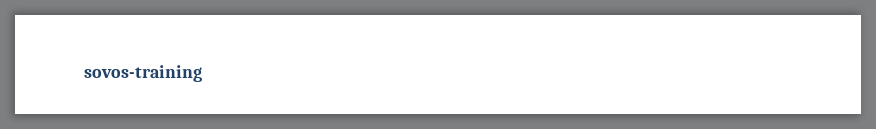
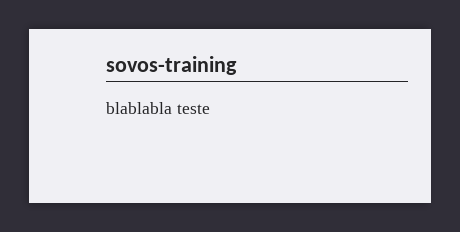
(202, 73) none -> [106,102,210,114] // blablabla teste

